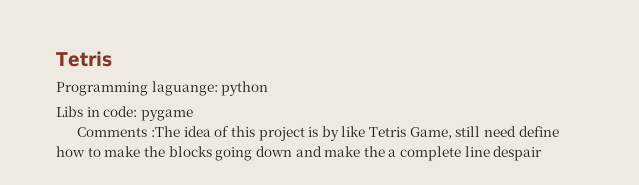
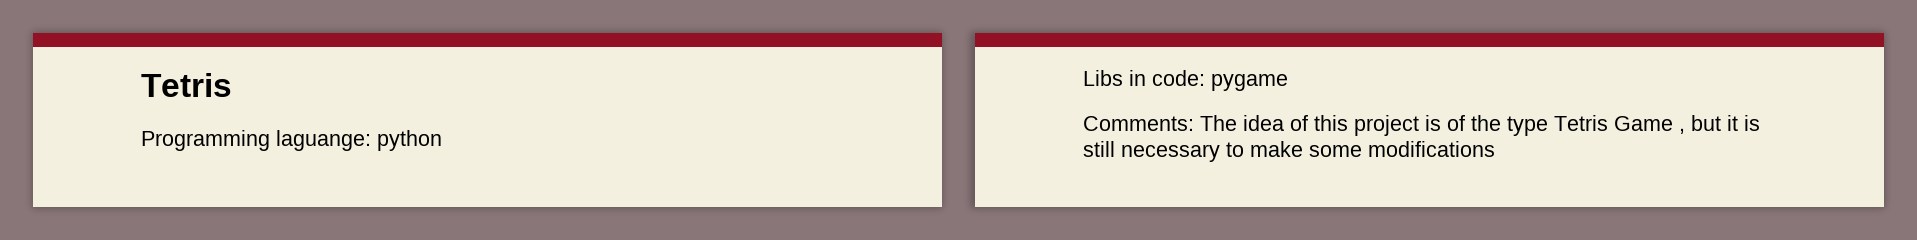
[77,126,180,137] Comments :The -> [1083,115,1237,131] Comments: The
[321,126,559,141] [56,146,543,161] by like Tetris Game, still need define how to make the blocks going down and make the a complete line despair -> [1447,115,1760,136] [1083,141,1495,162] of the type Tetris Game , but it is still necessary to make some modifications

